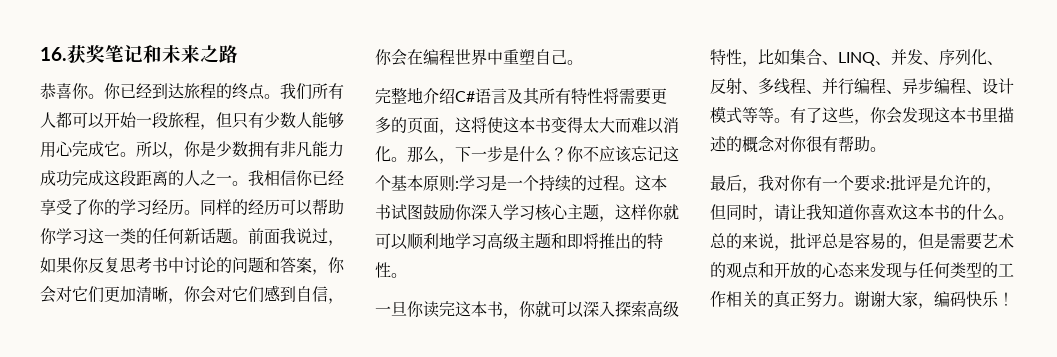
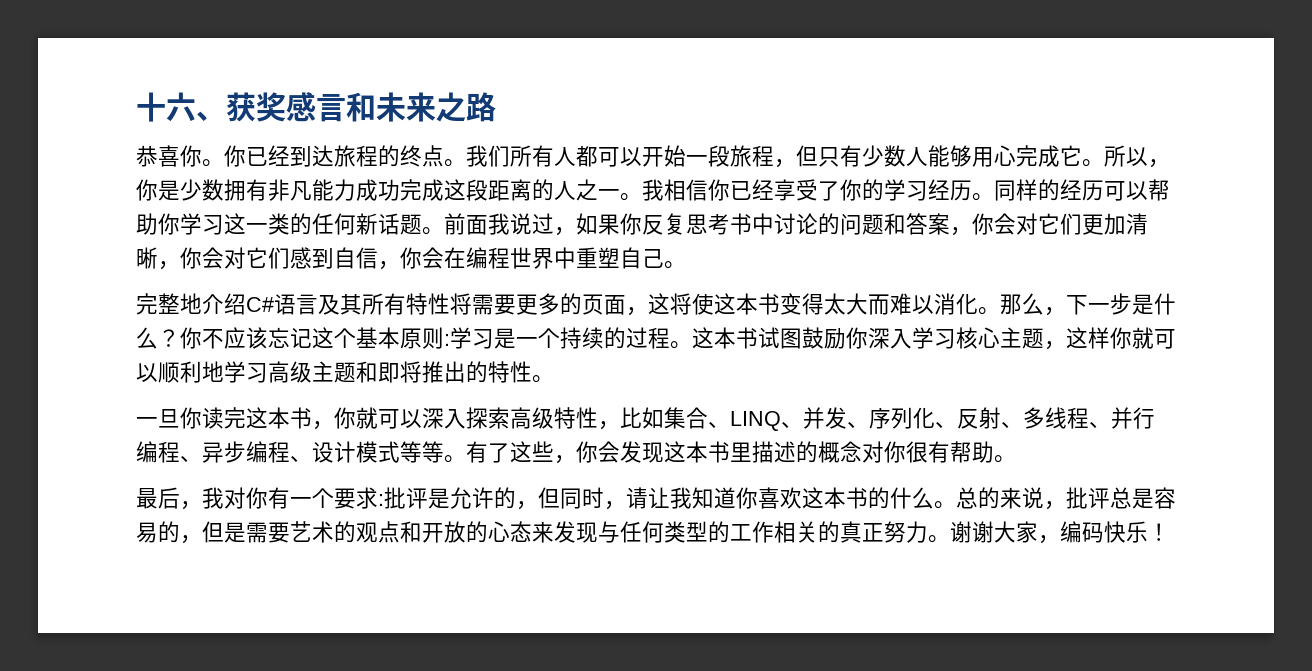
[40,45,143,63] 16.获奖笔记 -> [136,92,346,122] 十六、获奖感言

